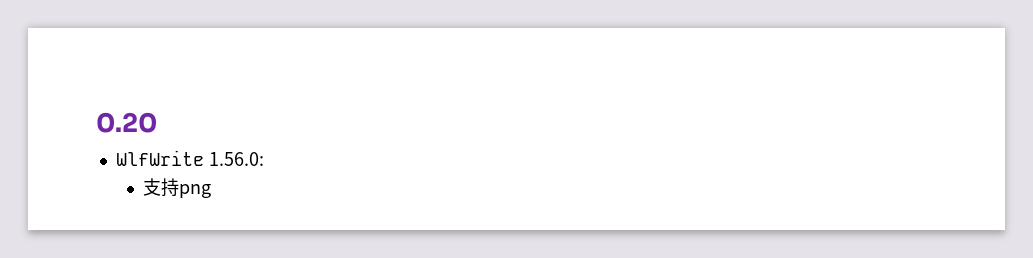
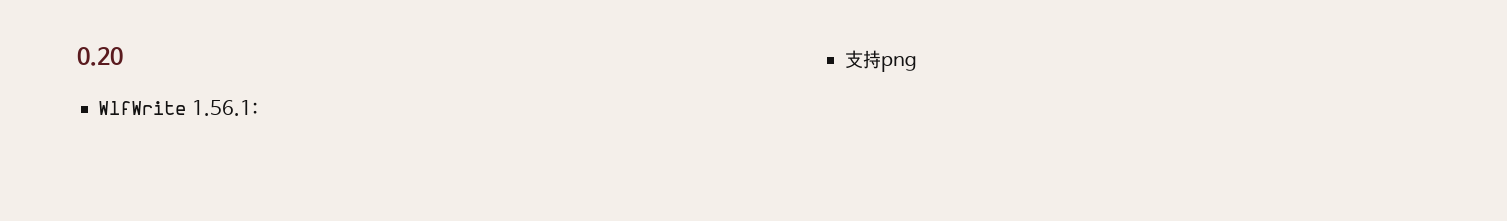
[208,152,264,166] 1.56.0: -> [191,100,258,116] 1.56.1:

